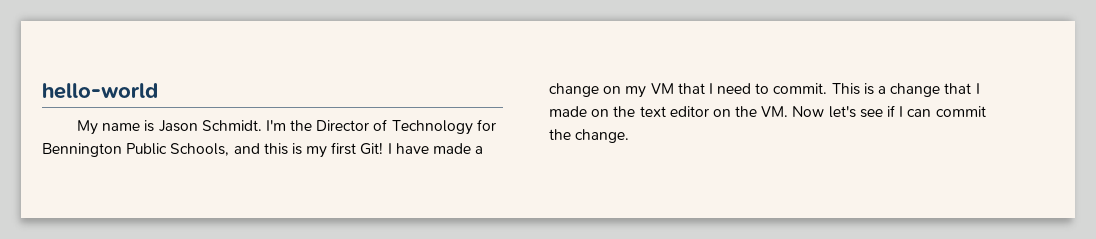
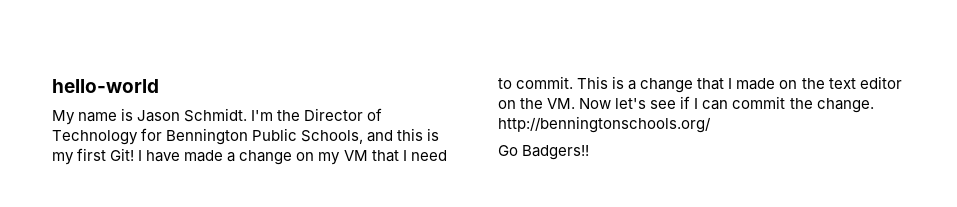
(630, 136) none -> [498,116,711,133] [498,145,590,160] http://benningtonschools.org/ // Go Badgers!!

